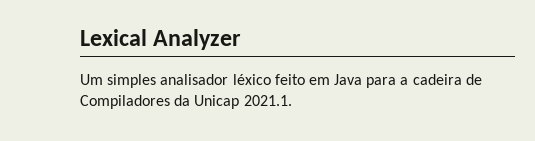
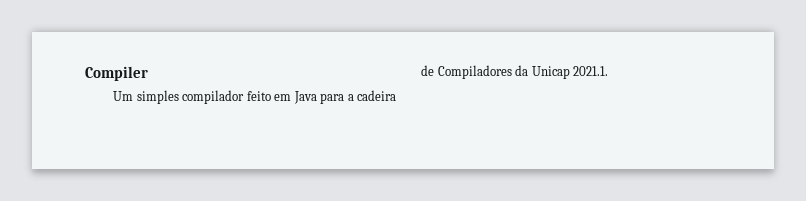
[80,29,242,50] Lexical Analyzer -> [85,66,148,81] Compiler
[160,74,271,85] analisador léxico -> [182,90,245,104] compilador

